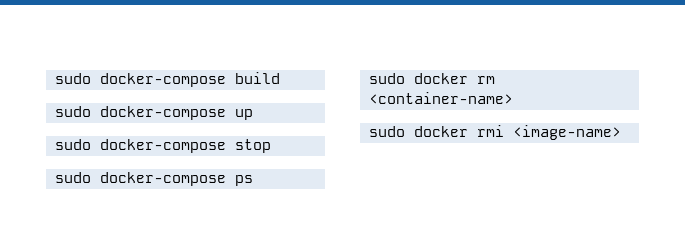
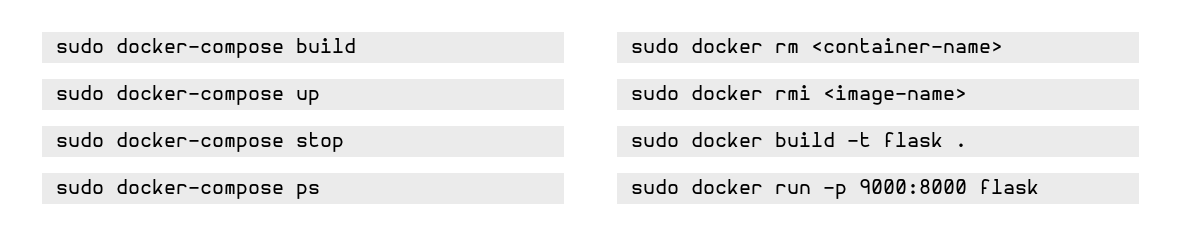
(621, 132) none -> [630,132,967,147] [630,179,1039,199] // sudo docker build -t flask . // sudo docker run -p 9000:8000 flask

